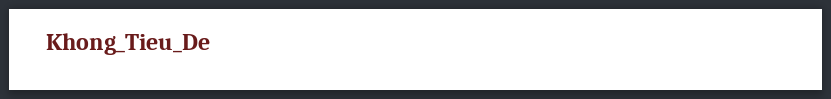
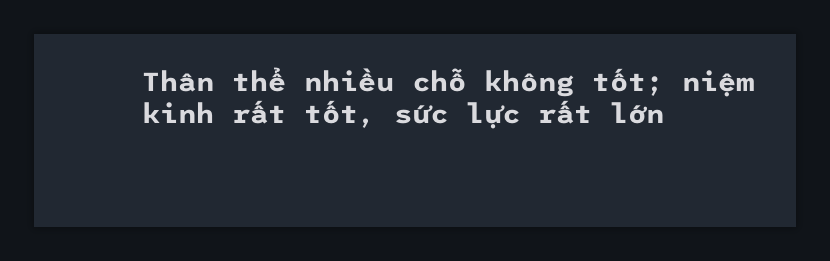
[46,33,210,55] Khong_Tieu_De -> [142,67,754,97] [142,100,664,129] Thân thể nhiều chỗ không tốt; niệm kinh rất tốt, sức lực rất lớn

